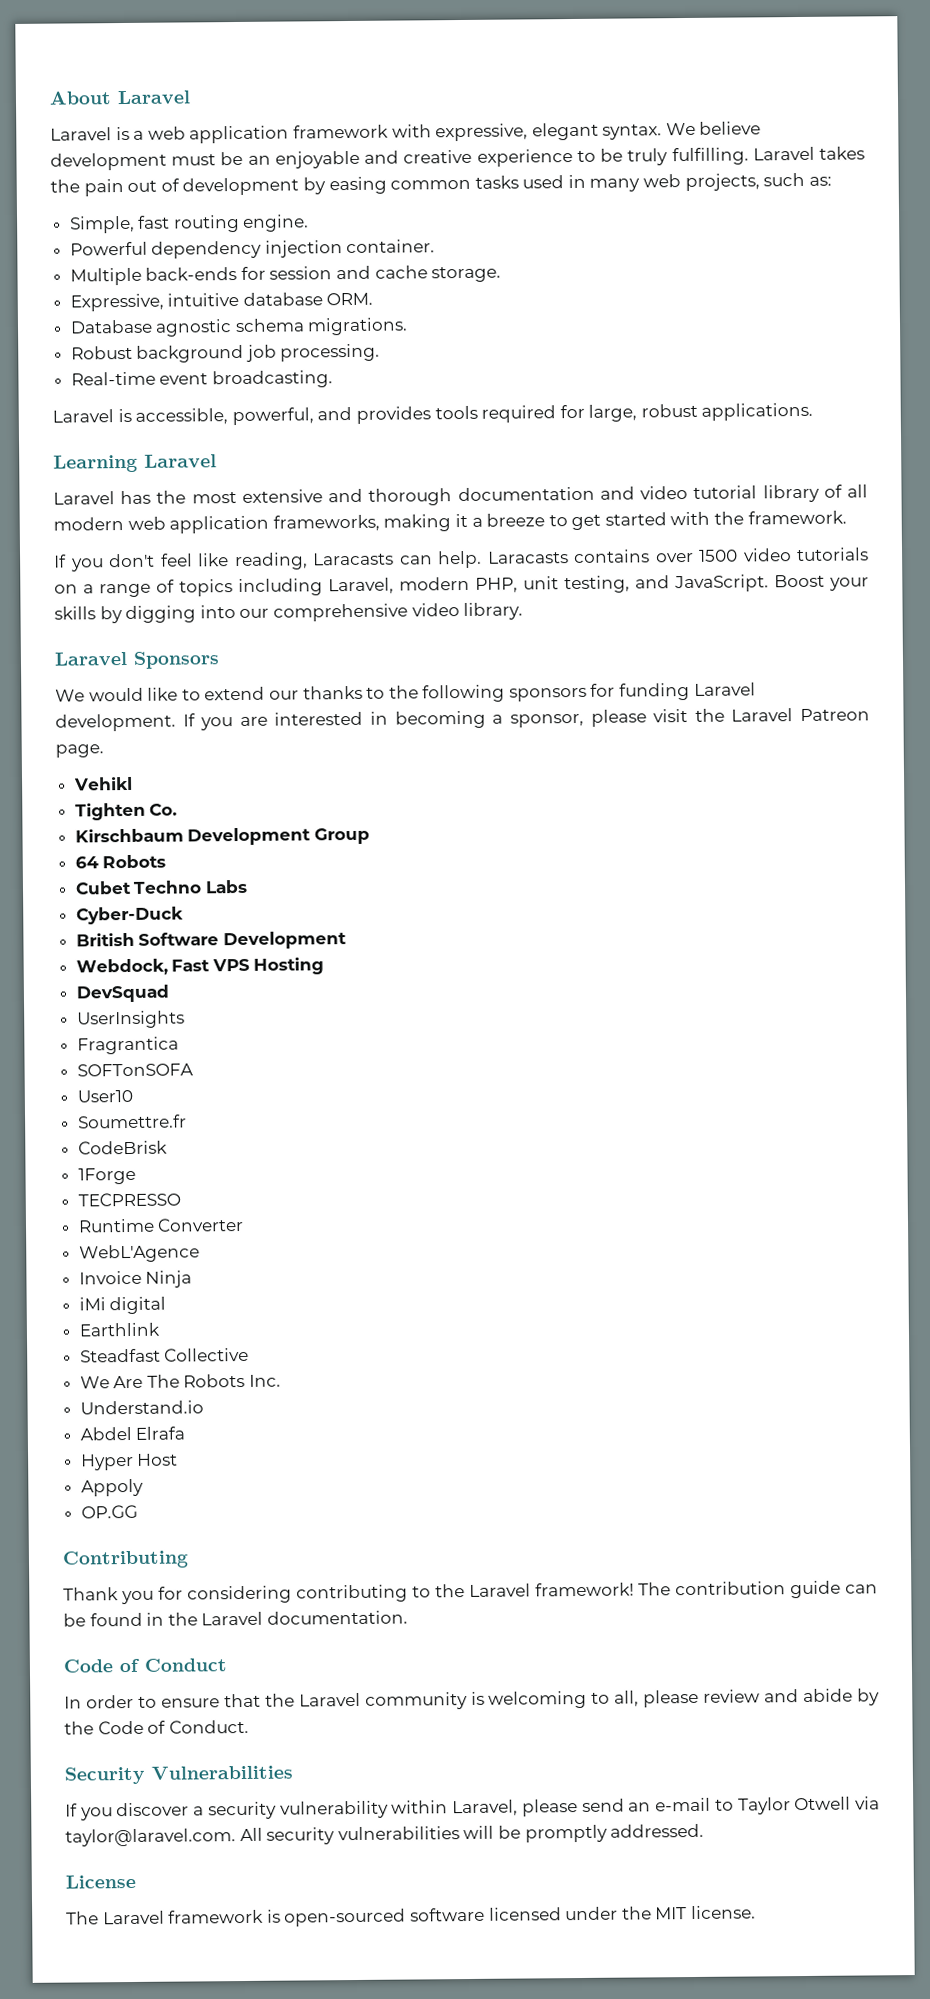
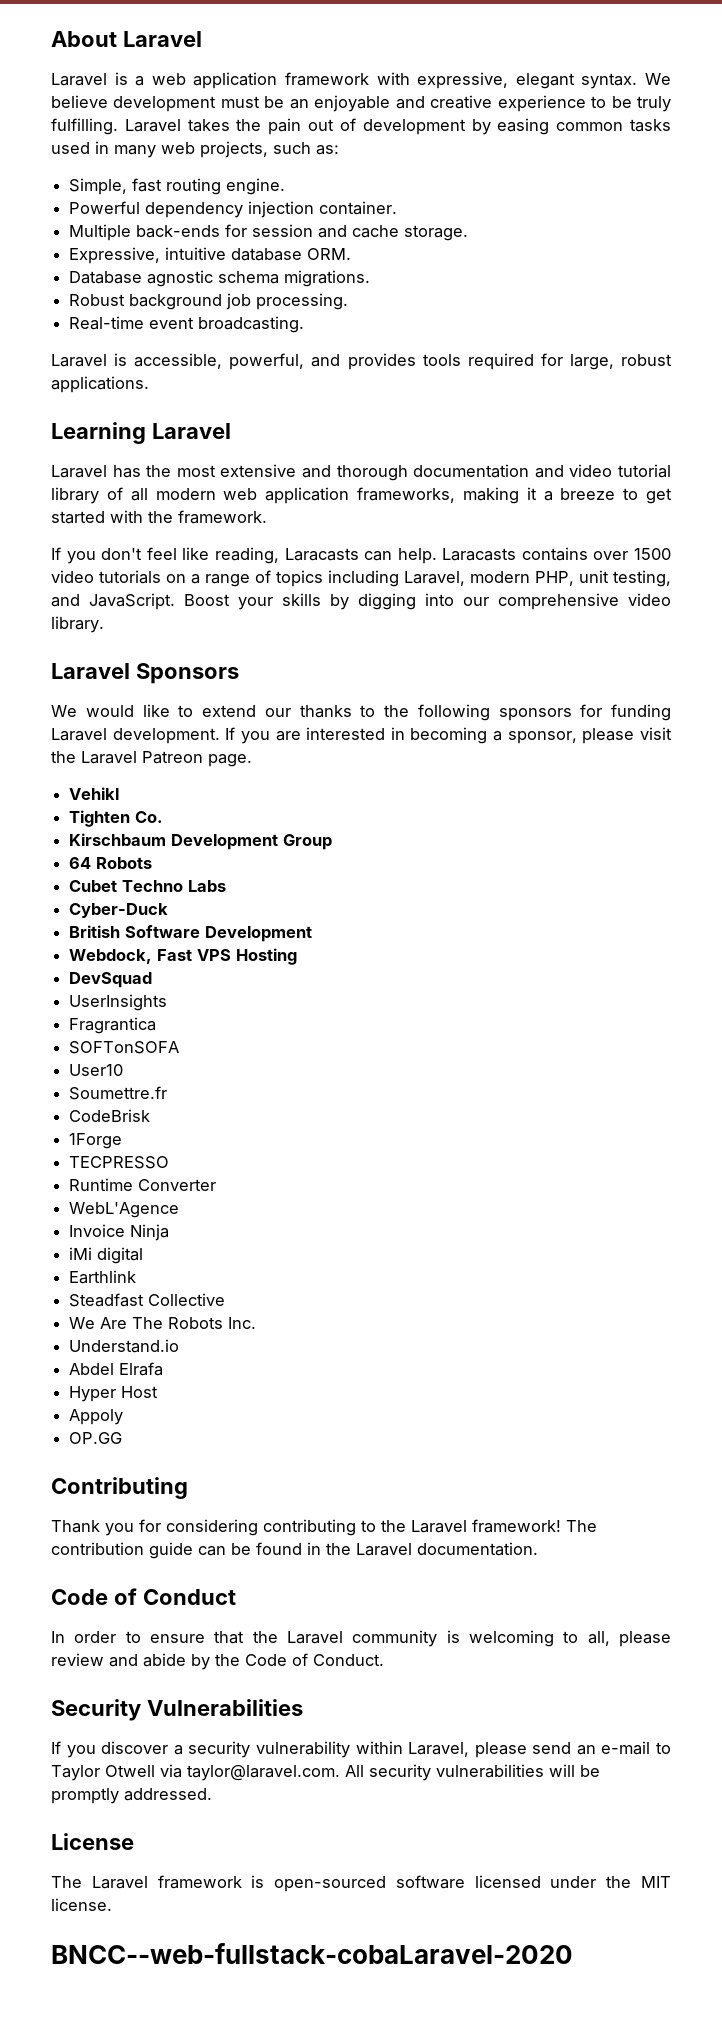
(756, 1912) none -> [51,1943,573,1964] // BNCC--web-fullstack-cobaLaravel-2020

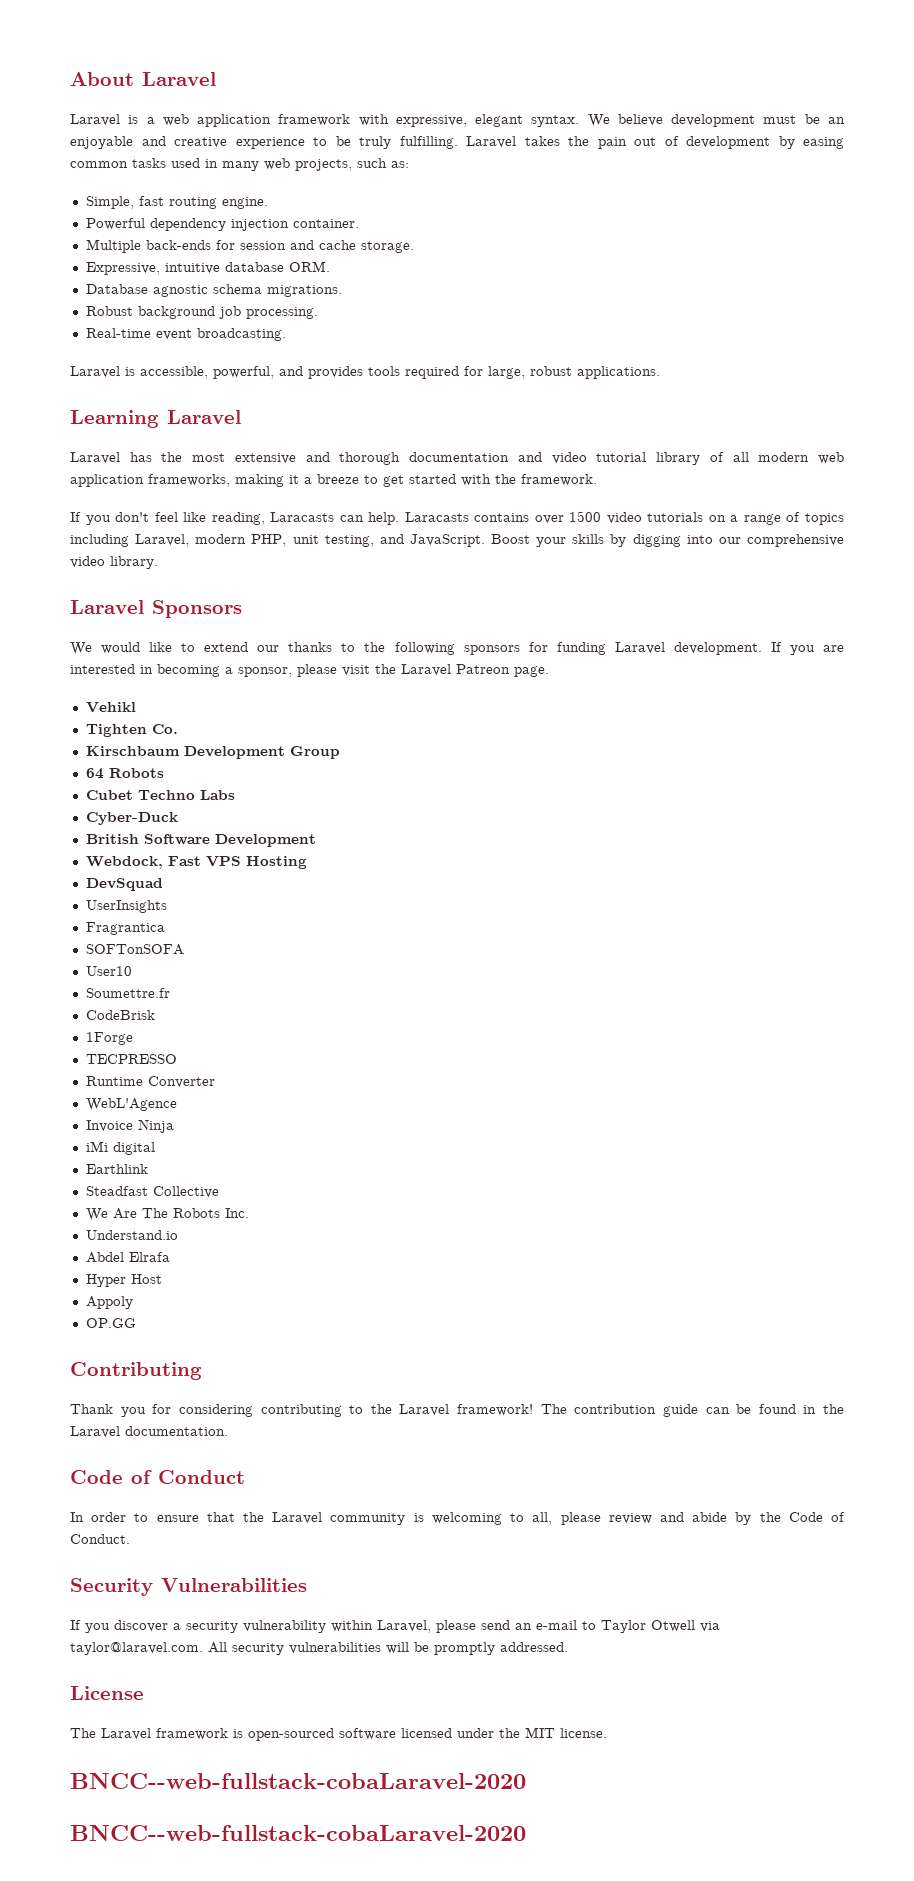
(573, 1953) none -> [70,1825,526,1841] // BNCC--web-fullstack-cobaLaravel-2020

